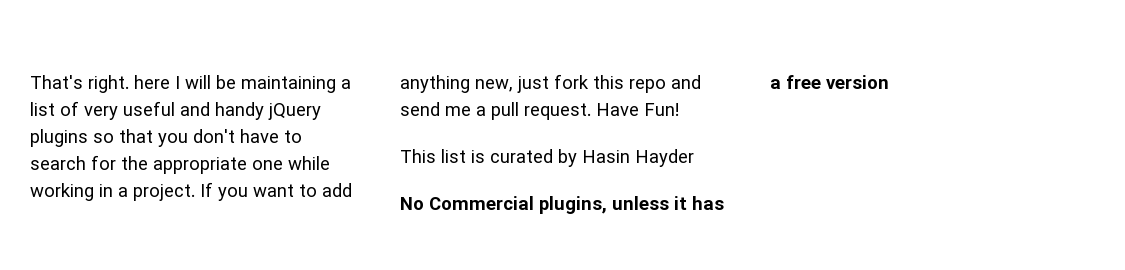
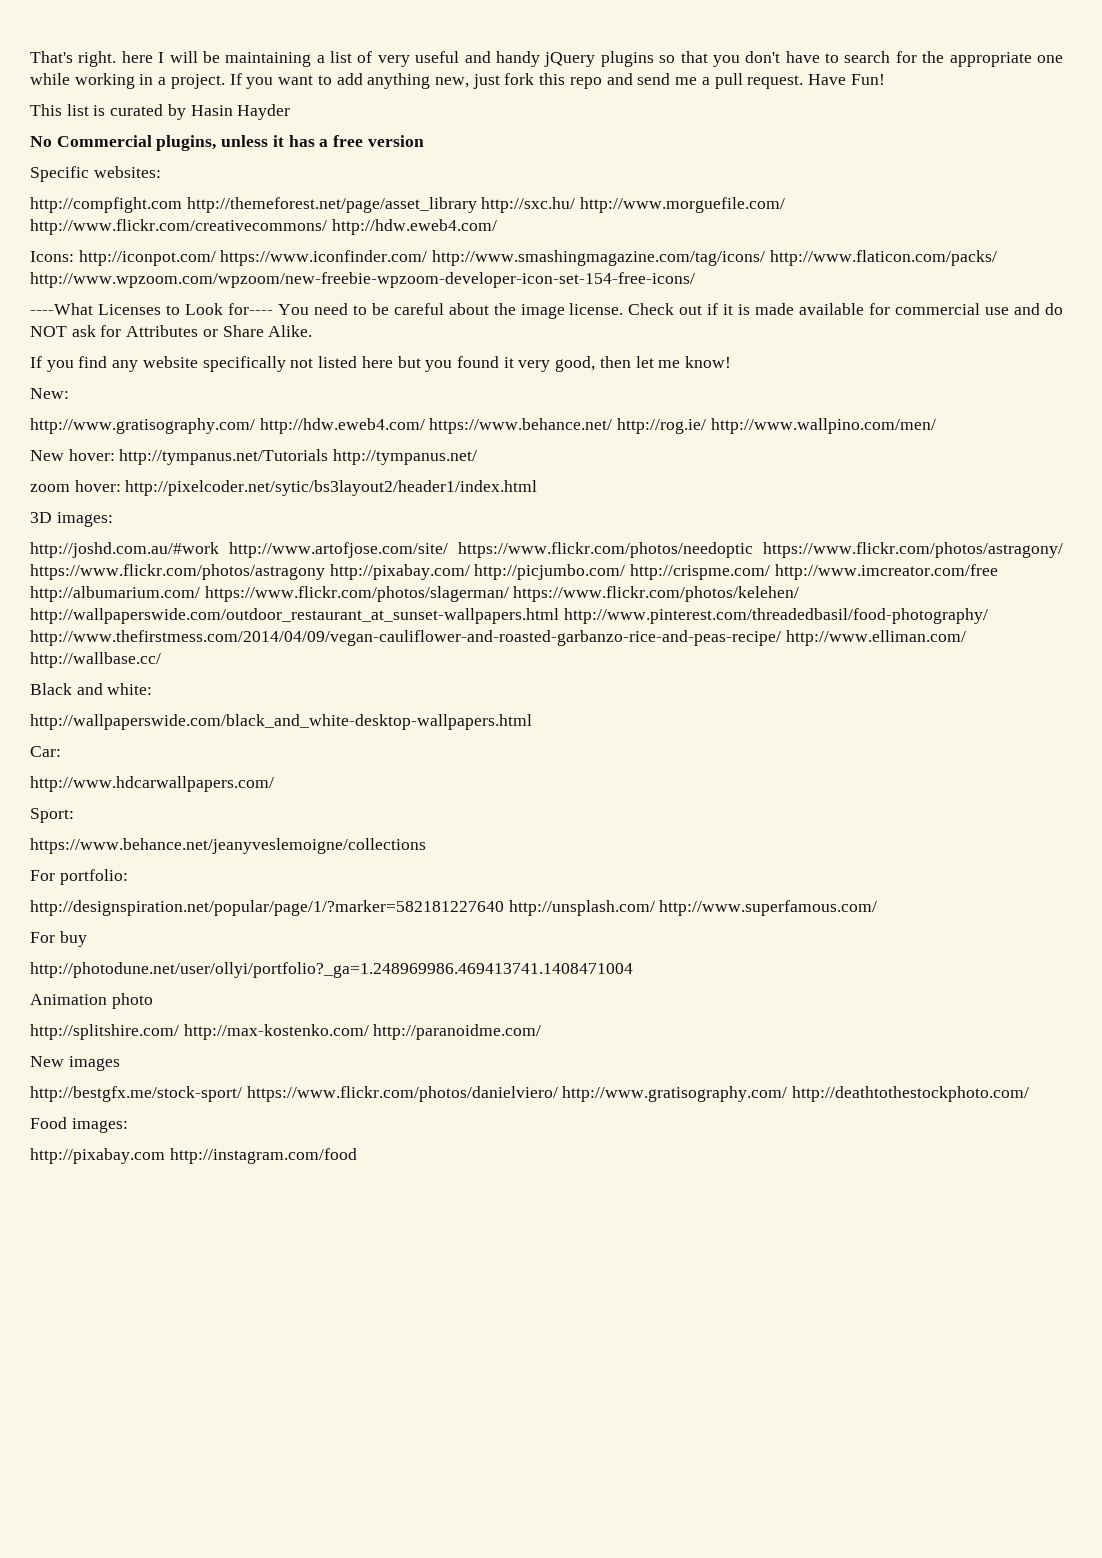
(889, 82) none -> [30,166,161,182] [30,197,786,213] [30,219,497,235] [30,250,997,266] [30,272,695,288] [30,303,1064,319] [30,325,313,337] [30,356,732,372] [30,388,69,399] [30,418,936,434] [30,449,478,465] [30,480,538,496] [30,512,113,527] [30,542,1063,558] [30,564,998,580] [30,586,800,602] [30,608,988,624] [30,630,966,646] [30,652,161,668] [30,683,153,695] [30,714,532,730] [30,746,61,757] [30,776,274,792] [30,808,74,823] [30,838,426,854] [30,869,128,885] [30,900,878,916] [30,931,87,947] [30,962,633,978] [30,993,153,1009] [30,1024,542,1040] [30,1056,120,1071] [30,1086,1030,1102] [30,1117,128,1133] [30,1148,357,1164] // Specific websites: // http://compfight.com http://themeforest.net/page/asset_library http://sxc.hu/ http://www.morguefile.com/ http://www.flickr.com/creativecommons/ http://hdw.eweb4.com/ // Icons: http://iconpot.com/ https://www.iconfinder.com/ http://www.smashingmagazine.com/tag/icons/ http://www.flaticon.com/packs/ http://www.wpzoom.com/wpzoom/new-freebie-wpzoom-developer-icon-set-154-free-icons/ // ----What Licenses to Look for---- You need to be careful about the image license. Check out if it is made available for commercial use and do NOT ask for Attributes or Share Alike. // If you find any website specifically not listed here but you found it very good, then let me know! // New: // http://www.gratisography.com/ http://hdw.eweb4.com/ https://www.behance.net/ http://rog.ie/ http://www.wallpino.com/men/ // New hover: http://tympanus.net/Tutorials http://tympanus.net/ // zoom hover: http://pixelcoder.net/sytic/bs3layout2/header1/index.html // 3D images: // http://joshd.com.au/#work http://www.artofjose.com/site/ https://www.flickr.com/photos/needoptic https://www.flickr.com/photos/astragony/ https://www.flickr.com/photos/astragony http://pixabay.com/ http://picjumbo.com/ http://crispme.com/ http://www.imcreator.com/free http://albumarium.com/ https://www.flickr.com/photos/slagerman/ https://www.flickr.com/photos/kelehen/ http://wallpaperswide.com/outdoor_restaurant_at_sunset-wallpapers.html http://www.pinterest.com/threadedbasil/food-photography/ http://www.thefirstmess.com/2014/04/09/vegan-cauliflower-and-roasted-garbanzo-rice-and-peas-recipe/ http://www.elliman.com/ http://wallbase.cc/ // Black and white: // http://wallpaperswide.com/black_and_white-desktop-wallpapers.html // Car: // http://www.hdcarwallpapers.com/ // Sport: // https://www.behance.net/jeanyveslemoigne/collections // For portfolio: // http://designspiration.net/popular/page/1/?marker=582181227640 http://unsplash.com/ http://www.superfamous.com/ // For buy // http://photodune.net/user/ollyi/portfolio?_ga=1.248969986.469413741.1408471004 // Animation photo // http://splitshire.com/ http://max-kostenko.com/ http://paranoidme.com/ // New images // http://bestgfx.me/stock-sport/ https://www.flickr.com/photos/danielviero/ http://www.gratisography.com/ http://deathtothestockphoto.com/ // Food images: // http://pixabay.com http://instagram.com/food

